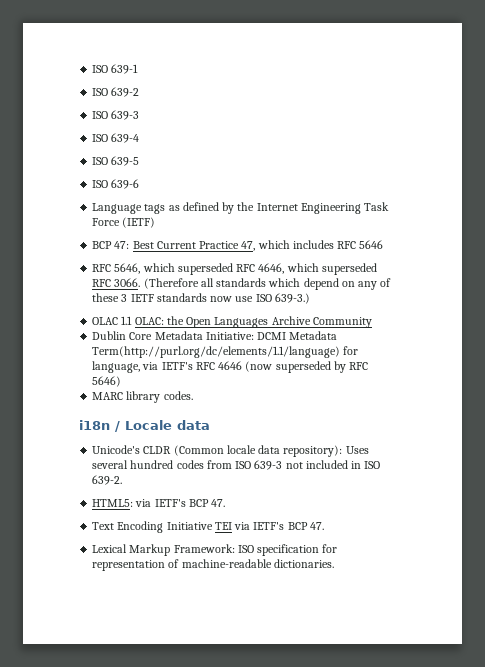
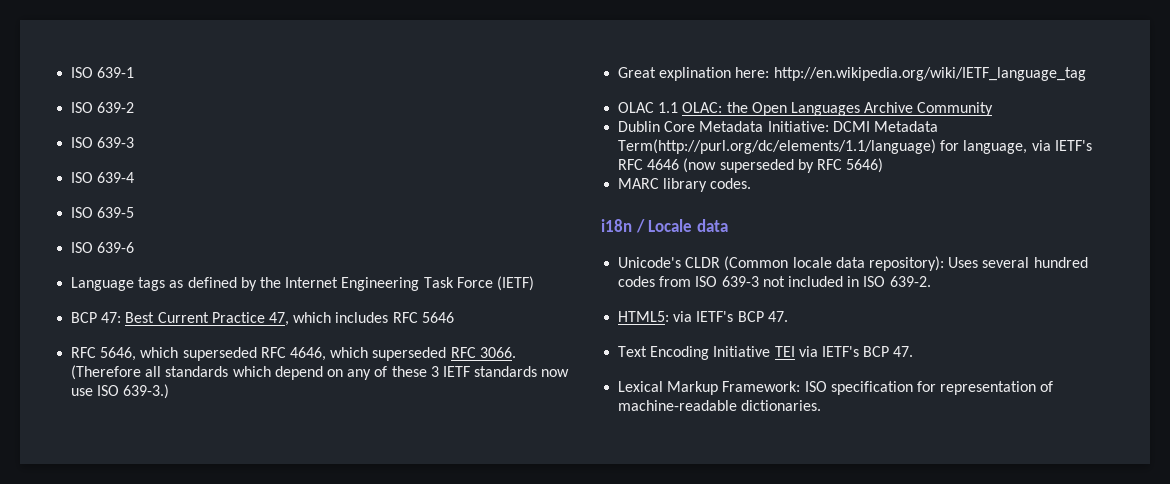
(310, 298) none -> [618,67,1086,81] // Great explination here: http://en.wikipedia.org/wiki/IETF_language_tag

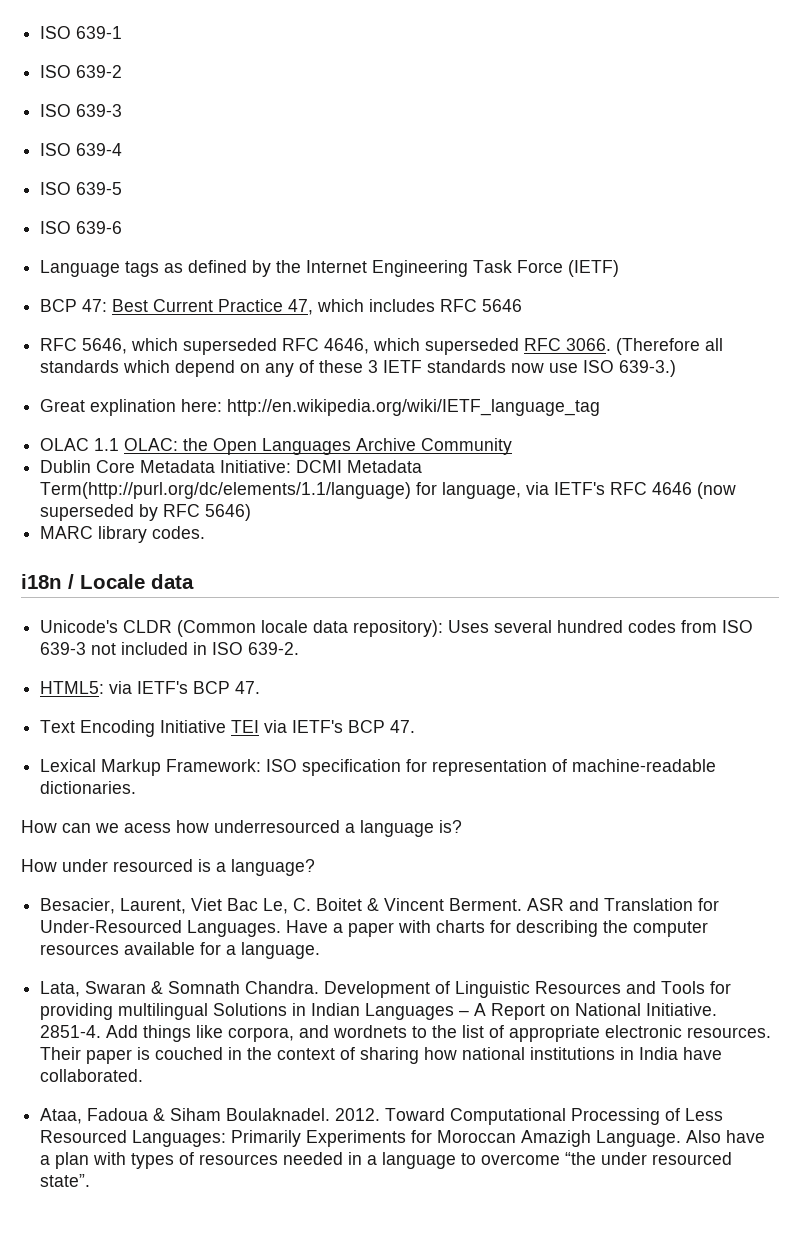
(822, 405) none -> [21,820,462,837] [21,859,315,876] [40,898,720,914] [40,920,709,937] [40,942,321,959] [40,981,732,998] [40,1003,718,1020] [40,1025,772,1042] [40,1047,723,1064] [40,1069,144,1082] [40,1108,724,1125] [40,1130,766,1147] [40,1152,733,1169] [40,1174,91,1187] // How can we acess how underresourced a language is? // How under resourced is a language? // Besacier, Laurent, Viet Bac Le, C. Boitet & Vincent Berment. ASR and Translation for Under-Resourced Languages. Have a paper with charts for describing the computer resources available for a language. // Lata, Swaran & Somnath Chandra. Development of Linguistic Resources and Tools for providing multilingual Solutions in Indian Languages – A Report on National Initiative. 2851-4. Add things like corpora, and wordnets to the list of appropriate electronic resources. Their paper is couched in the context of sharing how national institutions in India have collaborated. // Ataa, Fadoua & Siham Boulaknadel. 2012. Toward Computational Processing of Less Resourced Languages: Primarily Experiments for Moroccan Amazigh Language. Also have a plan with types of resources needed in a language to overcome “the under resourced state”.

